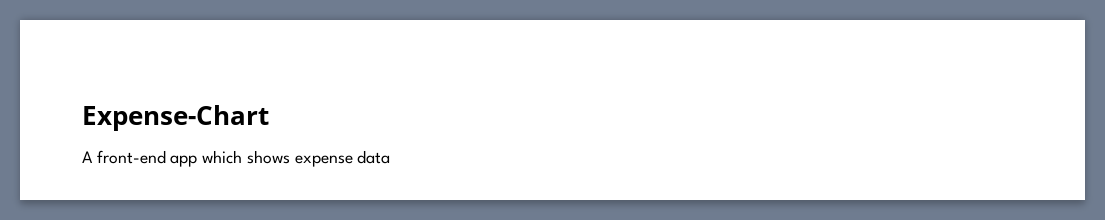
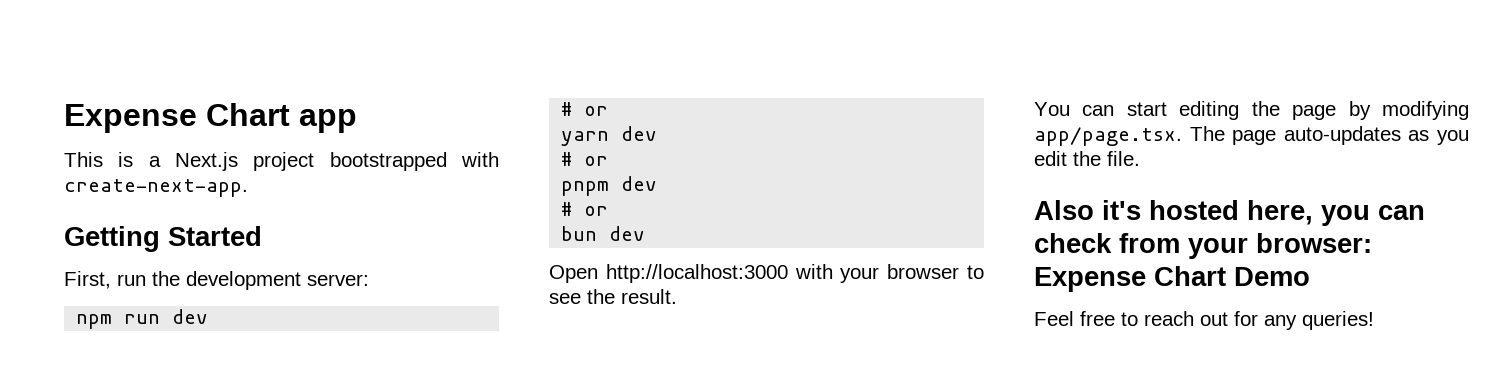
[82,105,269,131] [82,150,391,167] Expense-Chart // A front-end app which shows expense data -> [64,103,357,133] [64,152,499,171] [64,179,248,197] [64,226,262,252] [64,271,369,290] [76,309,209,329] [561,102,609,116] [561,126,658,146] [561,152,609,166] [561,176,658,196] [561,202,609,216] [561,226,646,241] [549,264,984,283] [549,289,677,304] [1034,101,1469,120] [1034,126,1469,146] [1034,151,1140,166] [1034,200,1425,226] [1034,233,1372,259] [1034,266,1310,292] [1034,311,1374,330] Expense Chart app // This is a Next.js project bootstrapped with create-next-app. // Getting Started // First, run the development server: // npm run dev // # or // yarn dev // # or // pnpm dev // # or // bun dev // Open http://localhost:3000 with your browser to see the result. // You can start editing the page by modifying app/page.tsx. The page auto-updates as you edit the file. // Also it's hosted here, you can check from your browser: Expense Chart Demo // Feel free to reach out for any queries!

